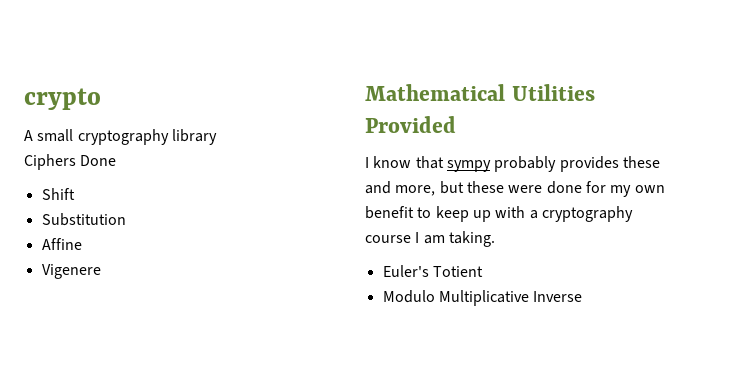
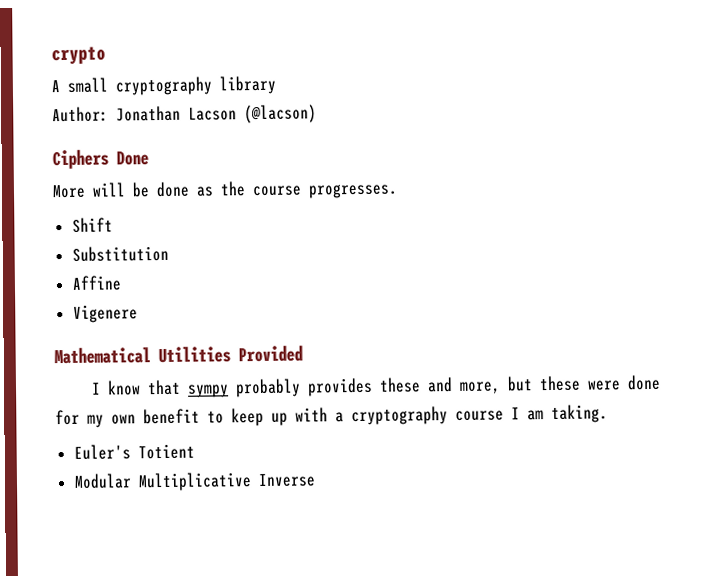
[24,154,117,170] Ciphers Done -> [52,104,317,124] [52,149,149,170] [52,181,398,199] Author: Jonathan Lacson (@lacson) // Ciphers Done // More will be done as the course progresses.
[382,290,435,303] Modulo -> [73,473,132,489] Modular

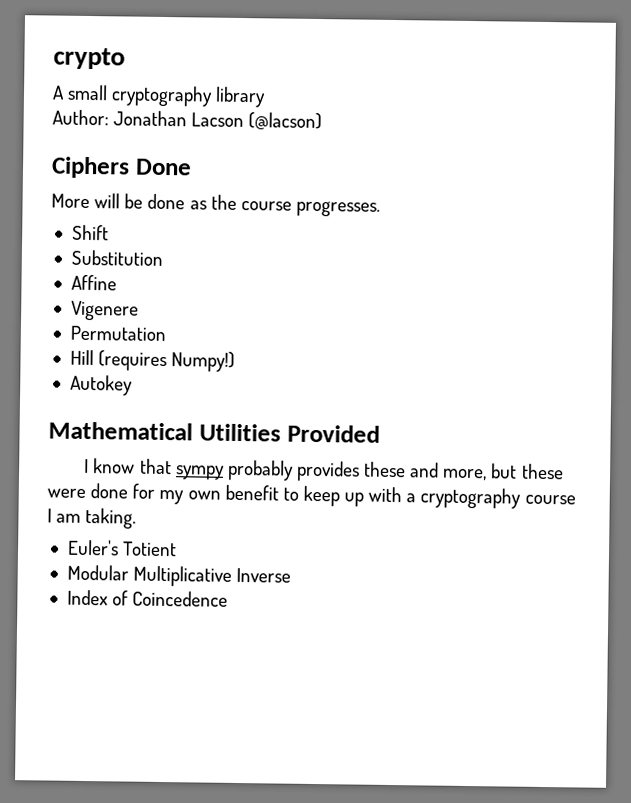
(138, 313) none -> [69,325,166,342] [69,349,236,372] [69,374,133,396] // Permutation // Hill (requires Numpy!) // Autokey
(316, 480) none -> [66,589,229,607] // Index of Coincedence

